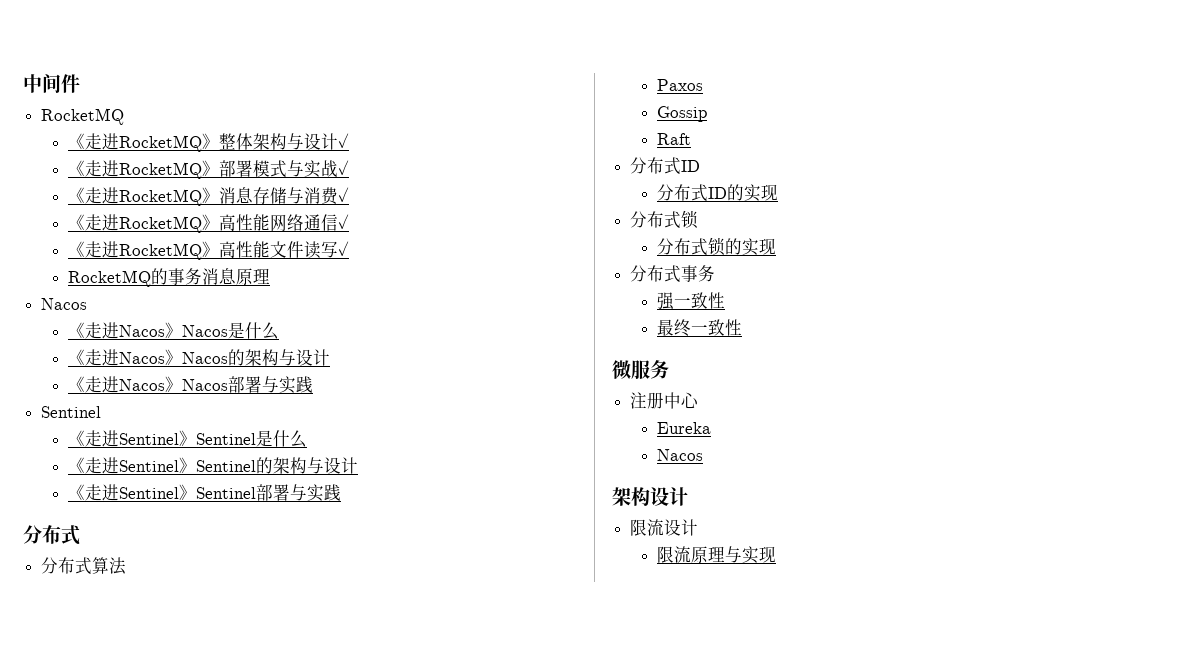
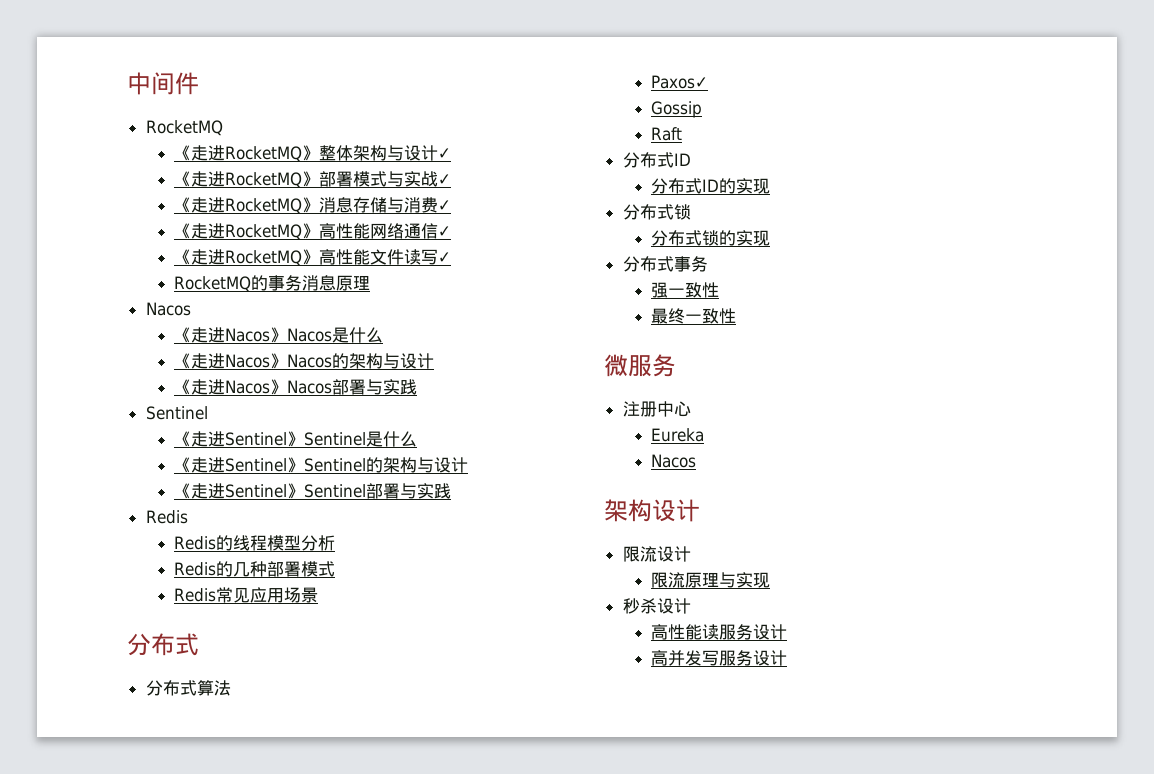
(342, 492) none -> [145,510,188,524] [173,535,335,551] [173,561,335,577] [173,587,318,603] // Redis // Redis的线程模型分析 // Redis的几种部署模式 // Redis常见应用场景
[657,79,704,91] Paxos -> [650,75,708,89] Paxos✓
(777, 554) none -> [622,598,691,614] [650,624,787,640] [650,650,787,666] // 秒杀设计 // 高性能读服务设计 // 高并发写服务设计

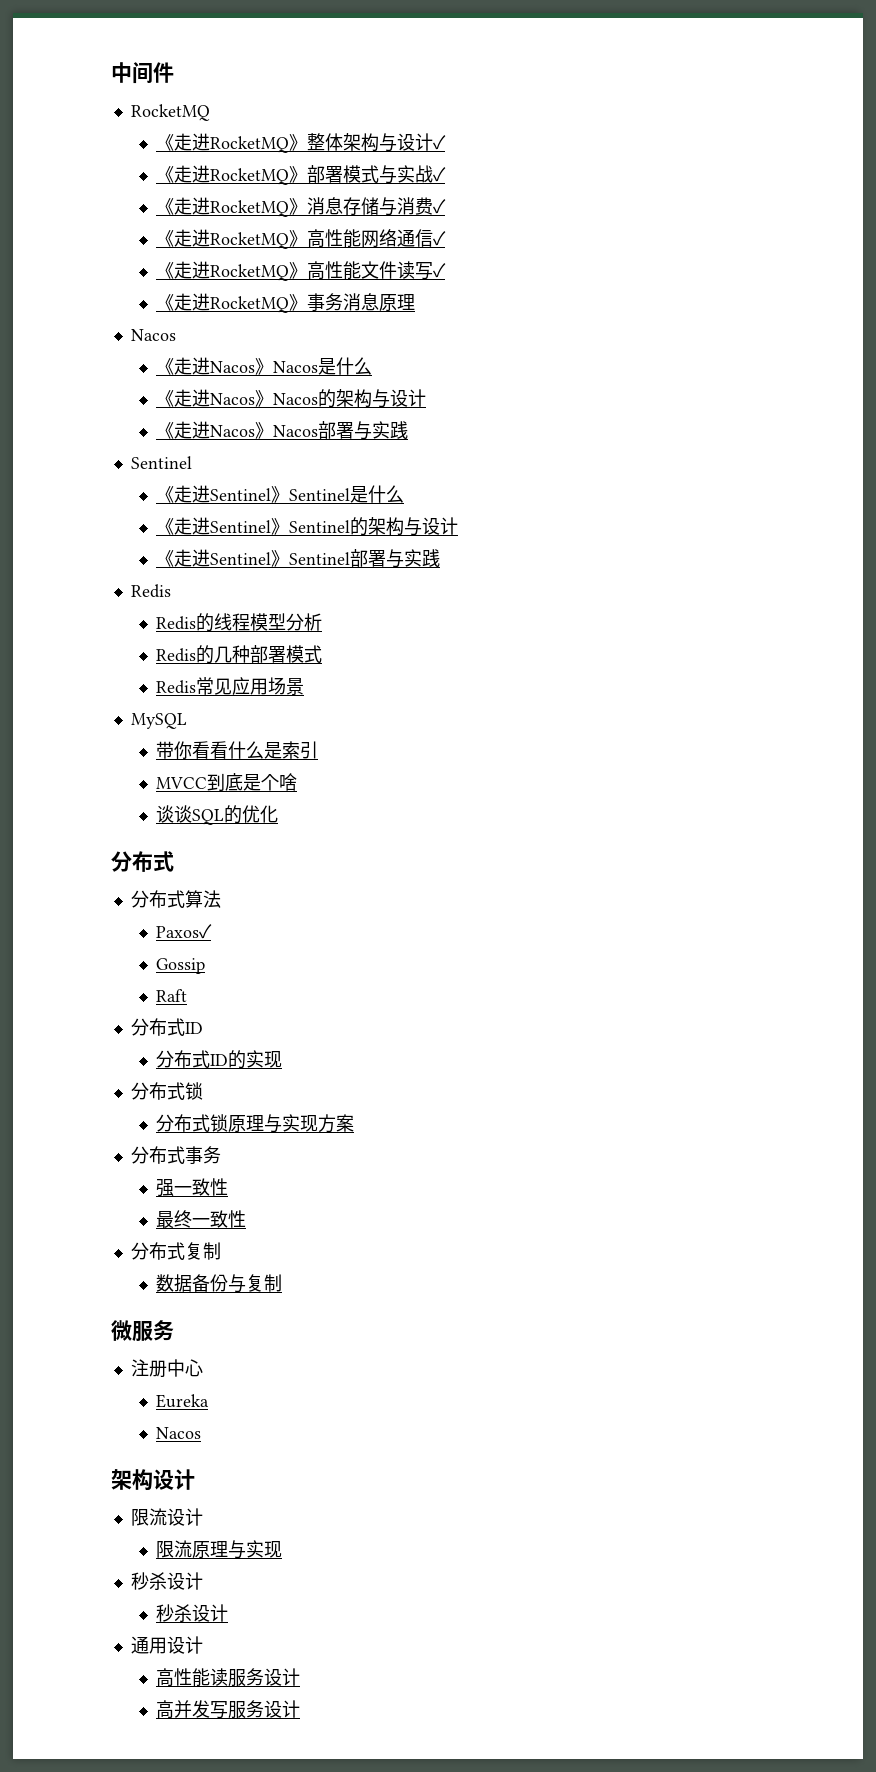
[173,275,268,292] RocketMQ的 -> [156,293,308,313] 《走进RocketMQ》
(318, 595) none -> [130,713,187,729] [156,741,319,759] [156,773,298,791] [156,805,279,825] // MySQL // 带你看看什么是索引 // MVCC到底是个啥 // 谈谈SQL的优化
[718,230,770,246] 的实现 -> [228,1114,355,1133] 原理与实现方案
(736, 316) none -> [130,1242,221,1260] [156,1274,283,1293] // 分布式复制 // 数据备份与复制
(691, 606) none -> [156,1604,229,1622] [130,1636,203,1654] // 秒杀设计 // 通用设计

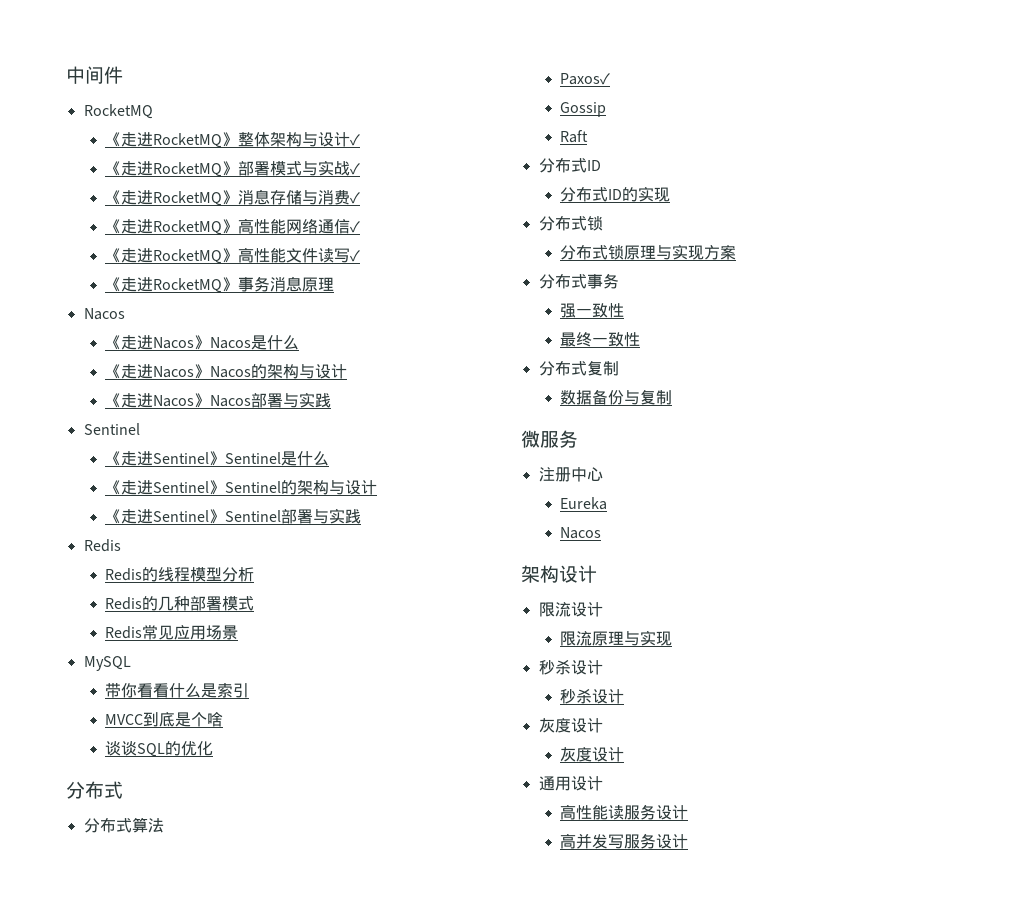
(229, 1613) none -> [538,718,603,733] [560,747,625,762] // 灰度设计 // 灰度设计

